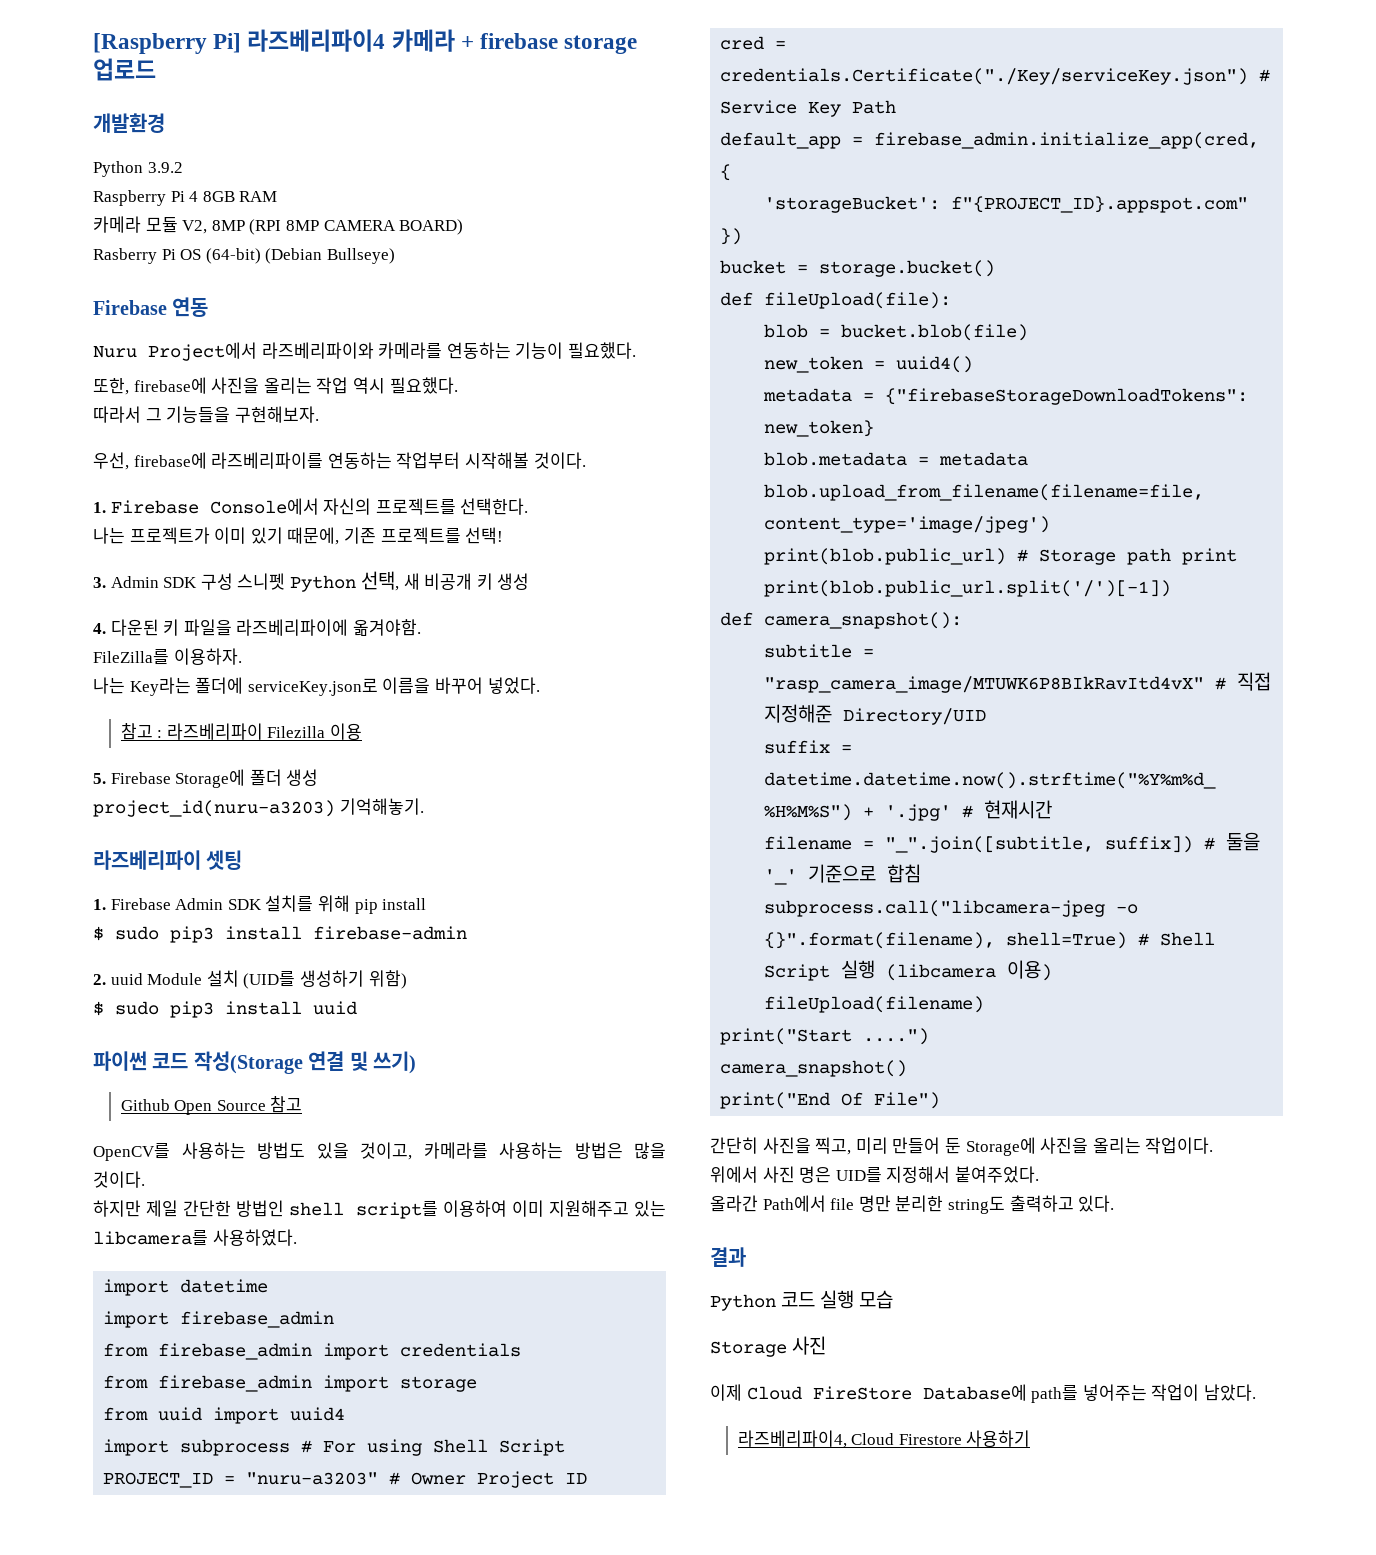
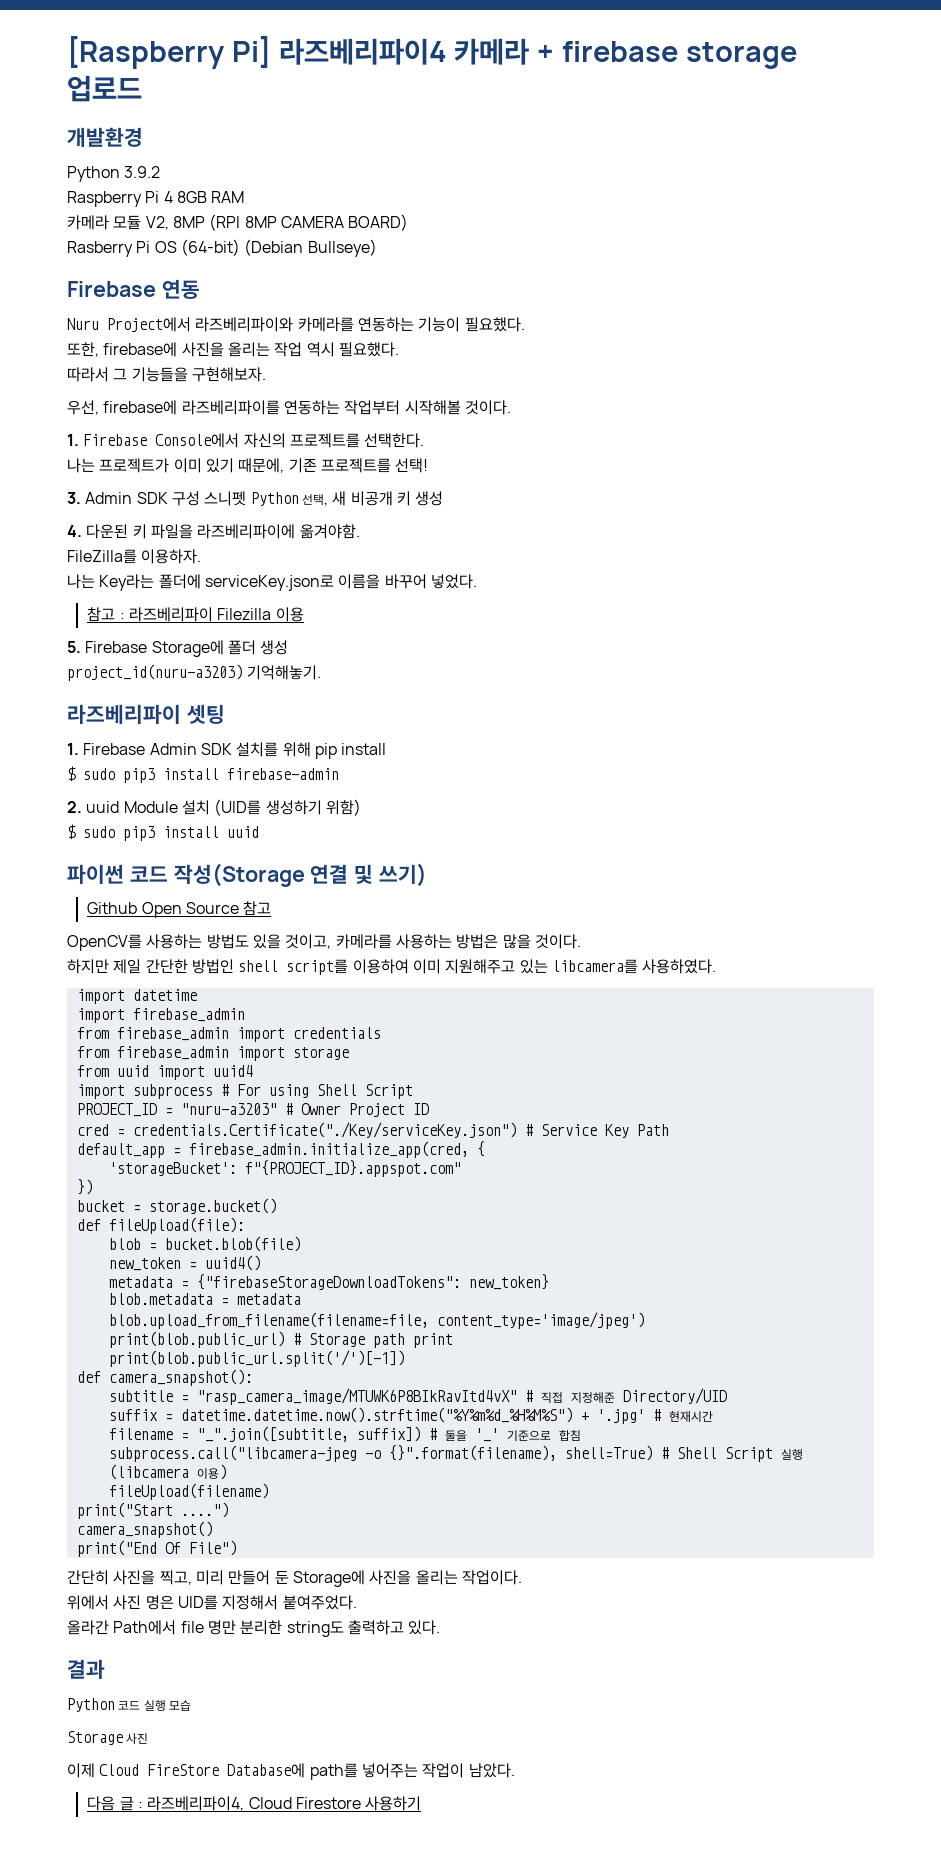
(1256, 1392) none -> [87,1796,143,1811] 다음 글 :

